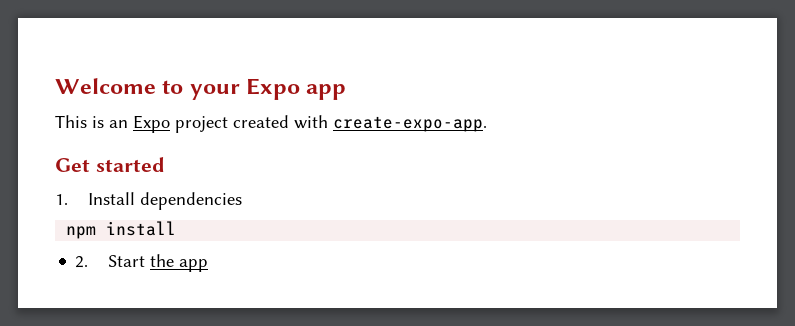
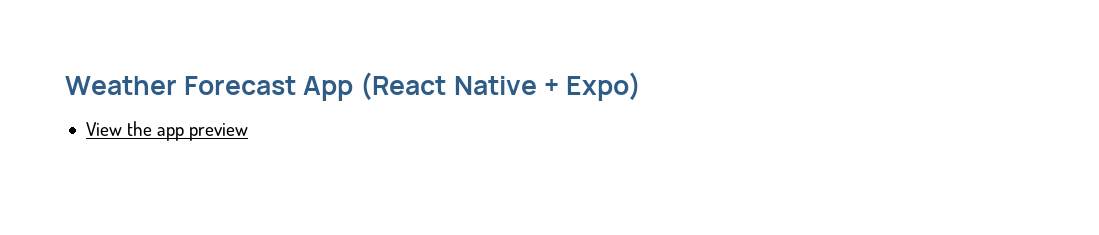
[55,78,347,100] [55,115,487,133] [55,157,165,172] [55,192,242,210] [66,221,177,239] [75,255,146,268] Welcome to your Expo app // This is an Expo project created with create-expo-app. // Get started // 1. Install dependencies // npm install // 2. Start -> [65,72,641,101] [85,122,122,136] Weather Forecast App (React Native + Expo) // View
(209, 265) none -> [189,123,249,141] preview

